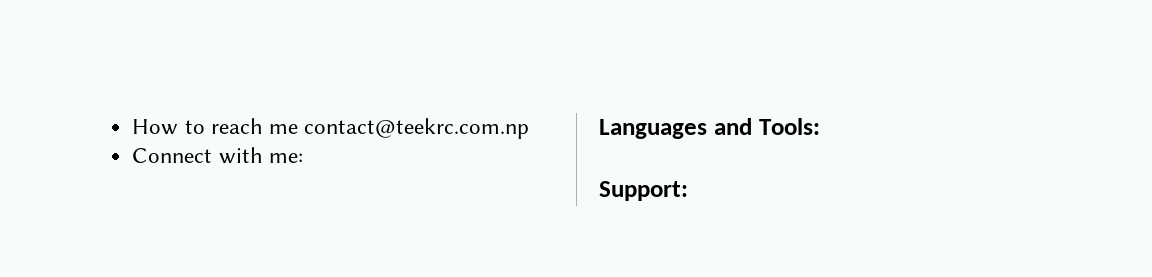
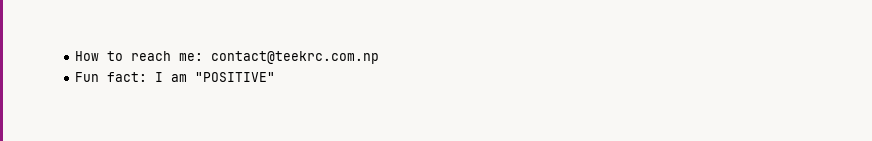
[268,124,298,134] me -> [179,53,204,61] me:
[132,147,303,164] [599,118,820,139] [599,181,688,201] Connect with me: // Languages and Tools: // Support: -> [75,72,276,82] Fun fact: I am "POSITIVE"

